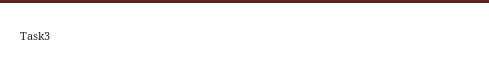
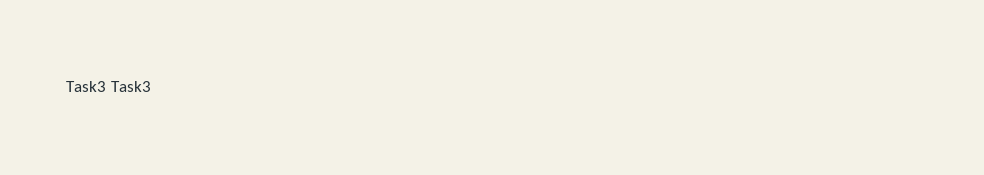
[20,32,50,40] Task3 -> [66,81,151,92] Task3 Task3

